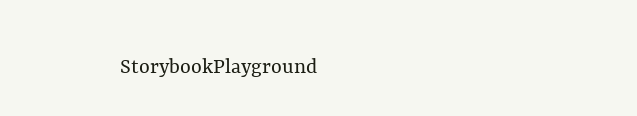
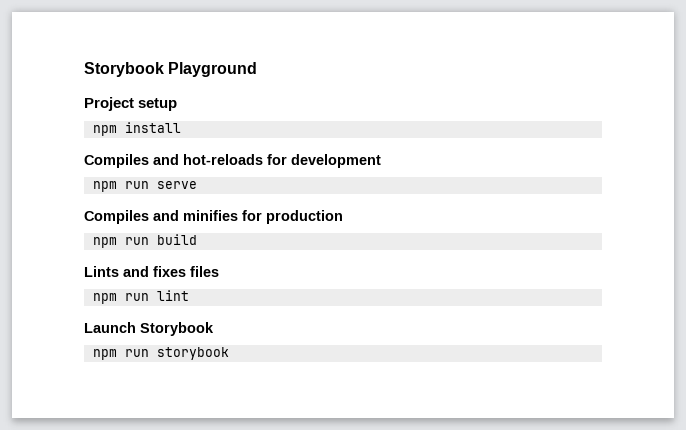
[120,58,317,77] StorybookPlayground -> [84,62,258,77] [84,97,178,111] [92,122,181,136] [84,154,381,168] [92,181,197,192] [84,210,343,224] [92,234,197,248] [84,266,219,277] [92,290,189,304] [84,322,214,336] [92,347,229,360] Storybook Playground // Project setup // npm install // Compiles and hot-reloads for development // npm run serve // Compiles and minifies for production // npm run build // Lints and fixes files // npm run lint // Launch Storybook // npm run storybook

